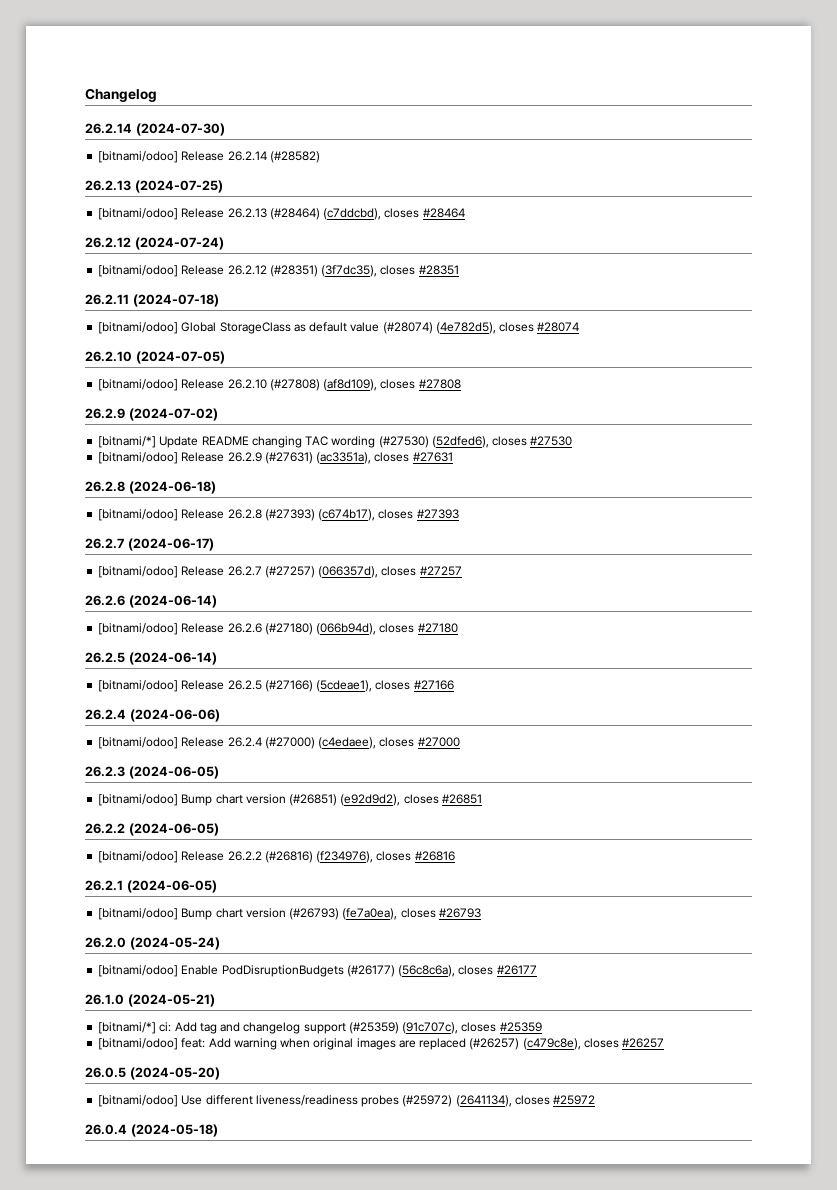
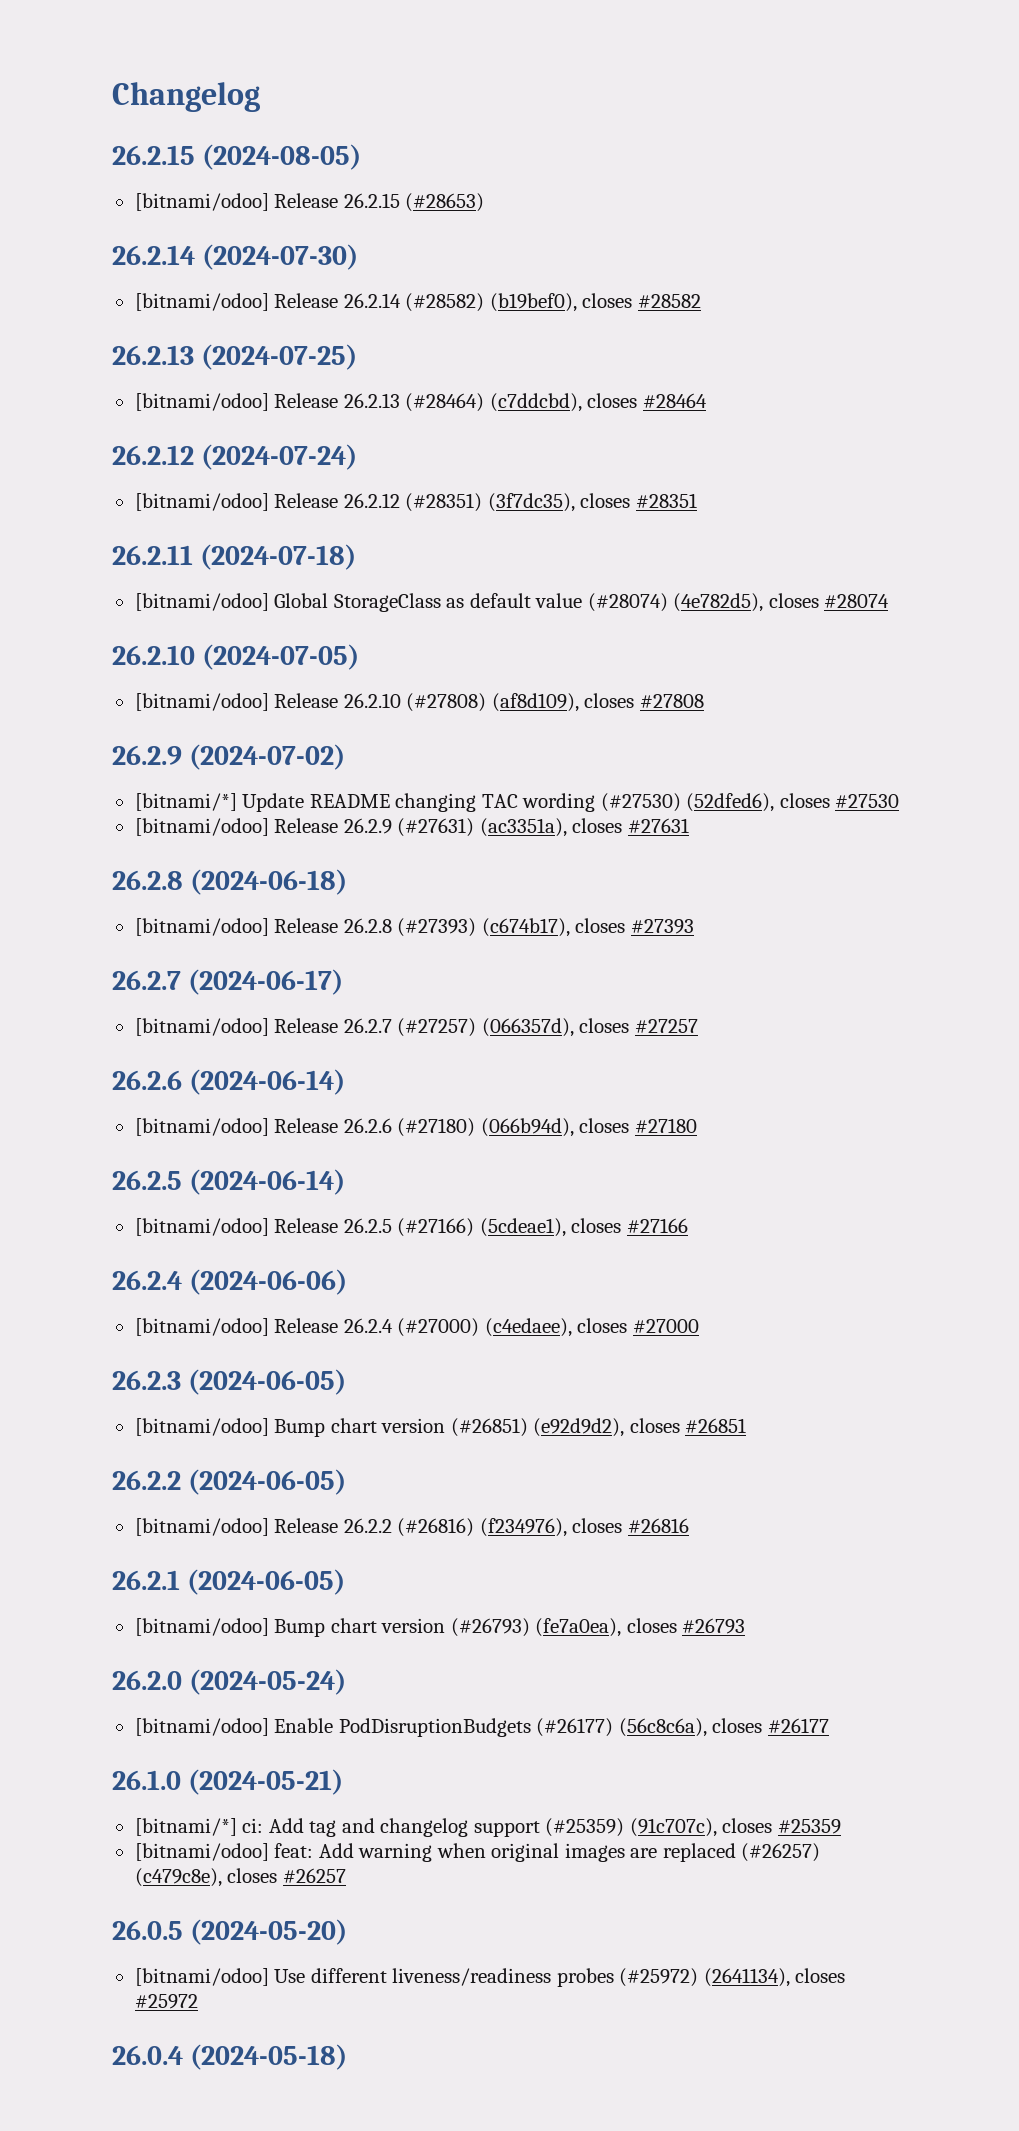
(157, 95) none -> [112,144,362,170] [134,193,485,212] // 26.2.15 (2024-08-05) // [bitnami/odoo] Release 26.2.15 (#28653)
(320, 157) none -> [489,293,701,312] (b19bef0), closes #28582

